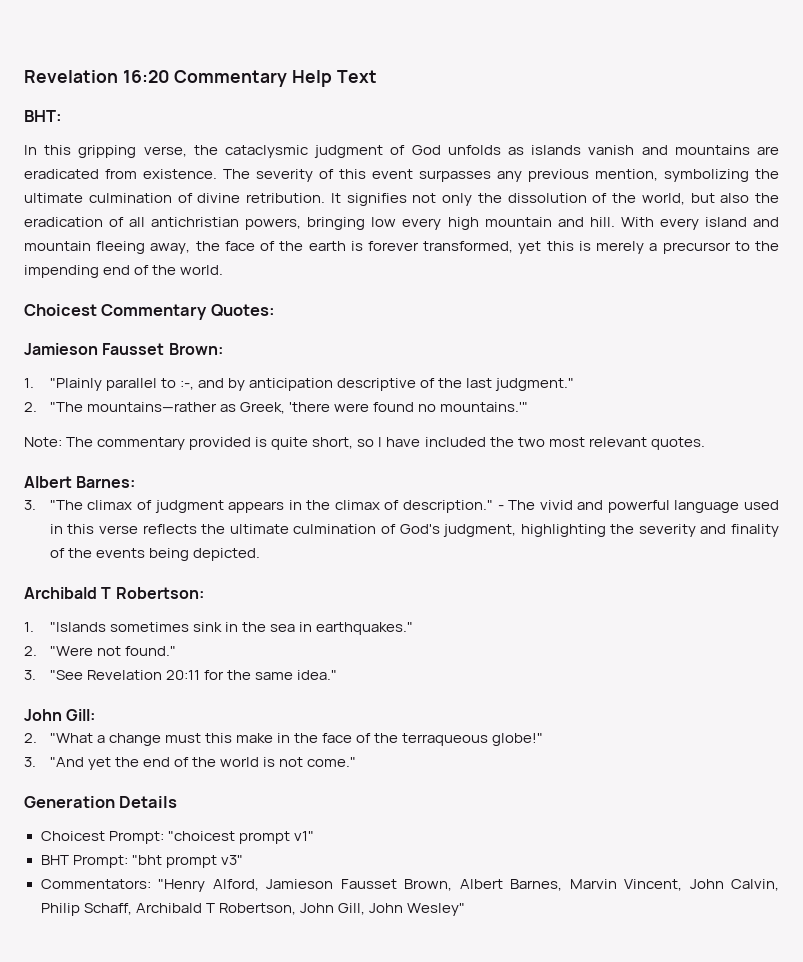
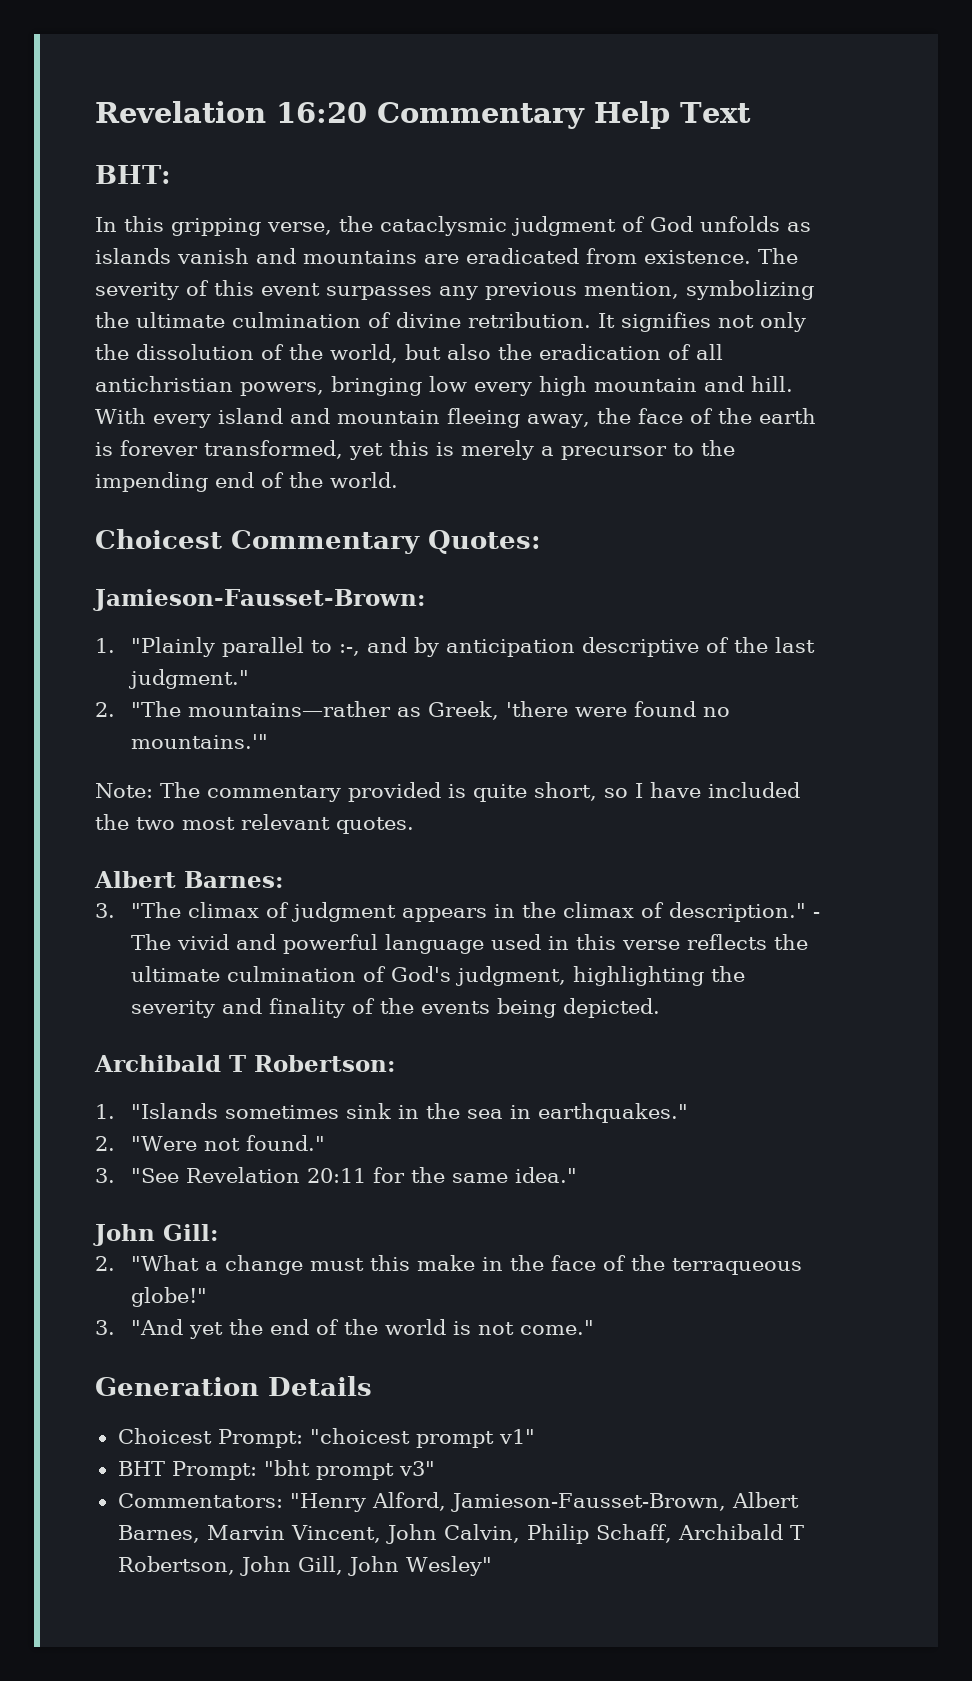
[24,343,223,355] Jamieson Fausset Brown: -> [93,589,425,611] Jamieson-Fausset-Brown:
[266,879,452,891] Jamieson Fausset Brown, -> [450,1493,726,1512] Jamieson-Fausset-Brown,

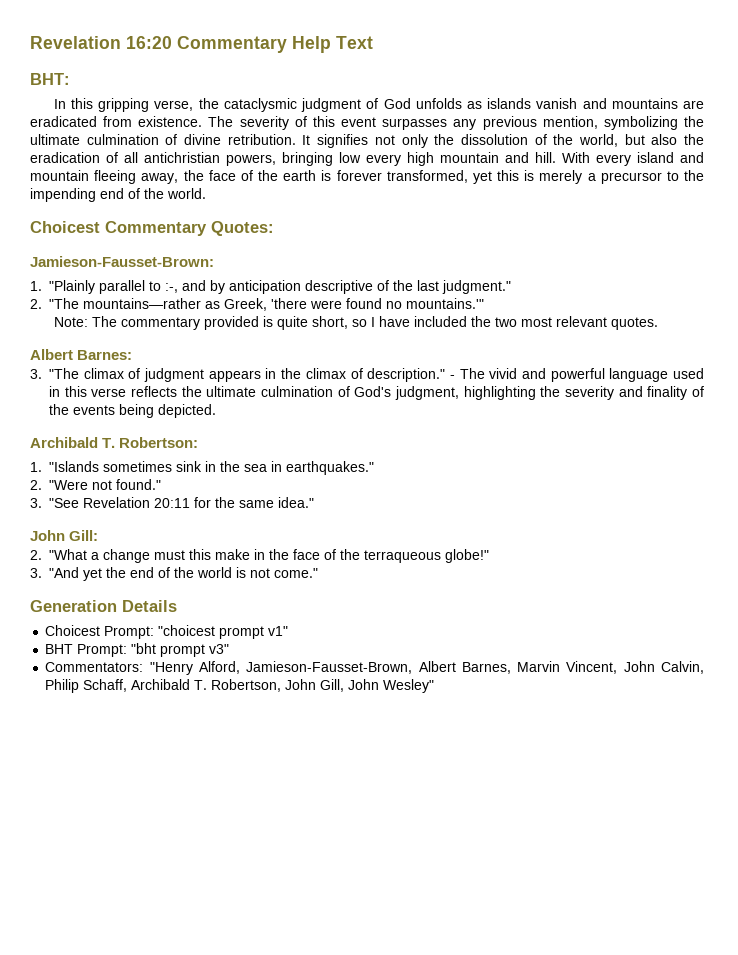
[229,1055,246,1072] T -> [102,438,116,448] T.
[789,1525,804,1540] T -> [194,680,208,690] T.

